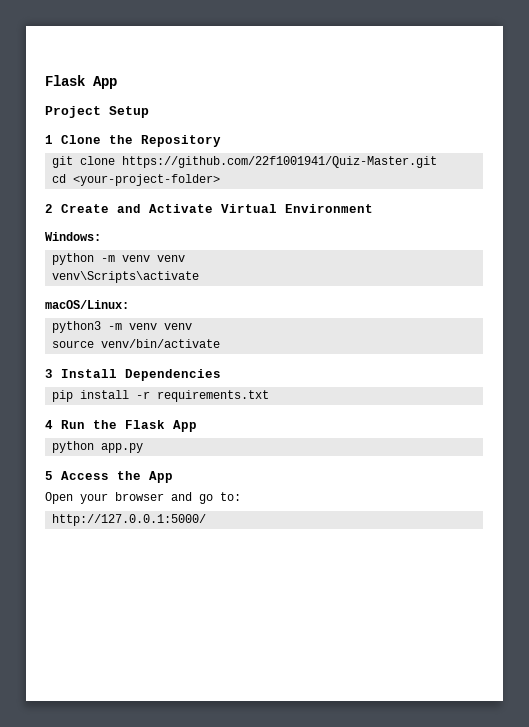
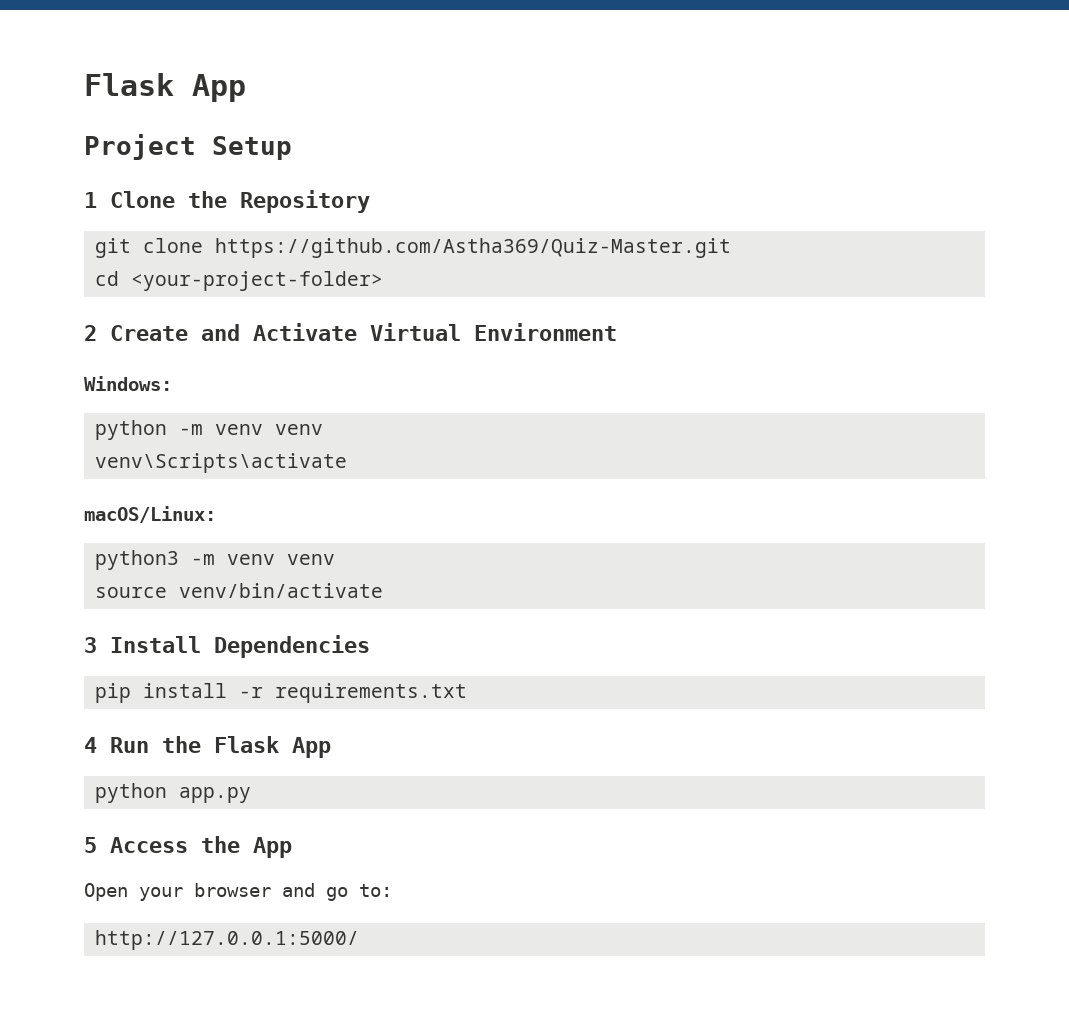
[122,156,438,168] https://github.com/22f1001941/Quiz-Master.git -> [215,238,732,258] https://github.com/Astha369/Quiz-Master.git

